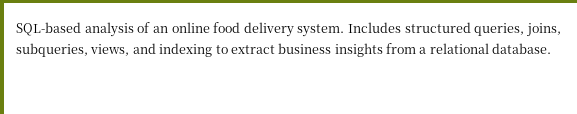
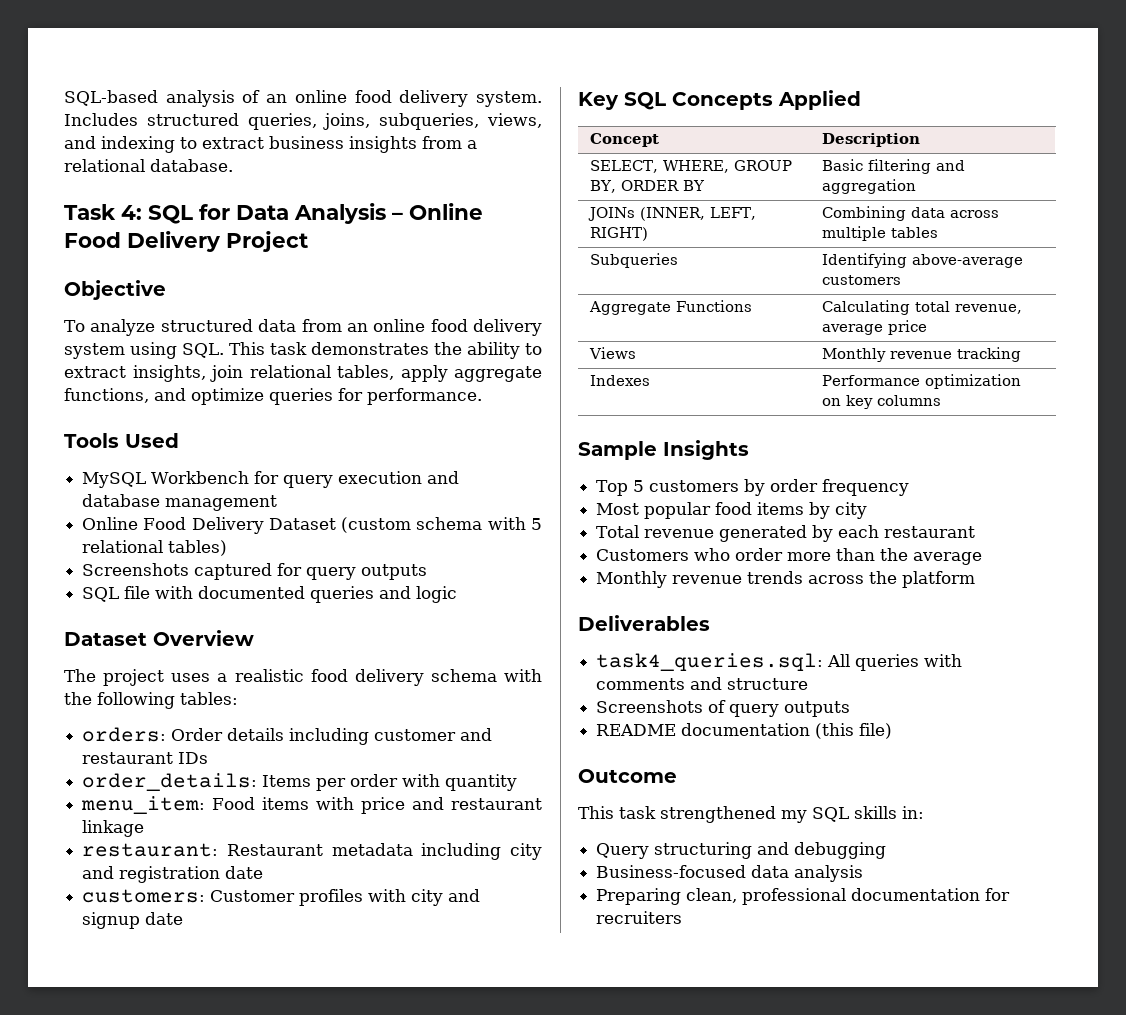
(552, 48) none -> [64,203,483,224] [64,231,308,252] [64,280,166,300] [64,319,542,336] [64,342,542,359] [64,365,542,382] [64,388,482,405] [64,433,179,448] [82,471,460,488] [82,494,278,511] [82,517,542,534] [82,540,228,556] [82,563,428,580] [82,586,458,603] [64,630,254,646] [64,669,542,686] [64,692,238,709] [82,727,493,745] [82,752,209,764] [82,773,518,791] [81,796,542,814] [82,820,145,837] [82,843,542,860] [82,866,264,883] [82,889,481,906] [82,912,184,929] [578,90,861,110] [590,133,660,147] [822,133,921,147] [590,160,793,173] [590,180,706,193] [822,159,966,174] [822,179,917,194] [588,207,757,221] [590,227,649,241] [822,206,1000,221] [822,226,939,241] [590,253,679,268] [822,253,1024,268] [822,275,902,285] [589,300,753,315] [822,300,1023,315] [822,320,928,335] [589,347,637,359] [822,347,1022,362] [590,375,651,386] [822,374,1022,389] [822,395,942,409] [578,440,749,460] [596,479,910,496] [596,502,868,519] [596,525,976,542] [596,548,983,565] [596,571,976,588] [578,615,710,631] [596,653,963,671] [596,677,809,690] [596,700,851,717] [596,723,893,739] [578,769,677,783] [578,806,924,823] [596,842,887,859] [596,865,864,882] [596,888,1011,905] [596,911,683,924] // Task 4: SQL for Data Analysis – Online Food Delivery Project // Objective // To analyze structured data from an online food delivery system using SQL. This task demonstrates the ability to extract insights, join relational tables, apply aggregate functions, and optimize queries for performance. // Tools Used // MySQL Workbench for query execution and database management // Online Food Delivery Dataset (custom schema with 5 relational tables) // Screenshots captured for query outputs // SQL file with documented queries and logic // Dataset Overview // The project uses a realistic food delivery schema with the following tables: // orders: Order details including customer and restaurant IDs // order_details: Items per order with quantity // menu_item: Food items with price and restaurant linkage // restaurant: Restaurant metadata including city and registration date // customers: Customer profiles with city and signup date // Key SQL Concepts Applied // Concept | Description // SELECT, WHERE, GROUP BY, ORDER BY | Basic filtering and aggregation // JOINs (INNER, LEFT, RIGHT) | Combining data across multiple tables // Subqueries | Identifying above-average customers // Aggregate Functions | Calculating total revenue, average price // Views | Monthly revenue tracking // Indexes | Performance optimization on key columns // Sample Insights // Top 5 customers by order frequency // Most popular food items by city // Total revenue generated by each restaurant // Customers who order more than the average // Monthly revenue trends across the platform // Deliverables // task4_queries.sql: All queries with comments and structure // Screenshots of query outputs // README documentation (this file) // Outcome // This task strengthened my SQL skills in: // Query structuring and debugging // Business-focused data analysis // Preparing clean, professional documentation for recruiters

